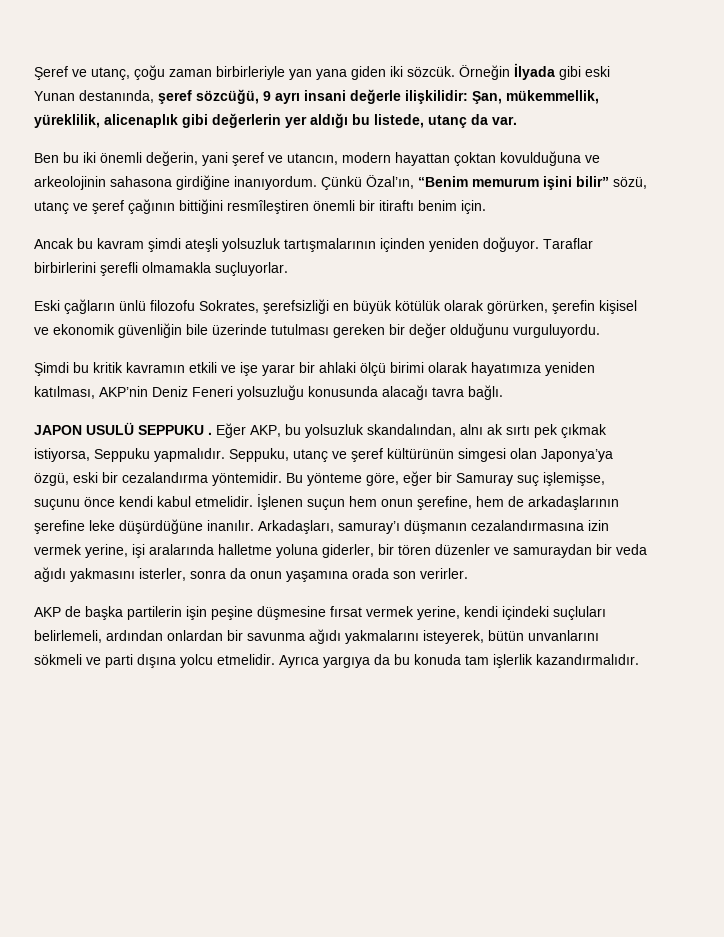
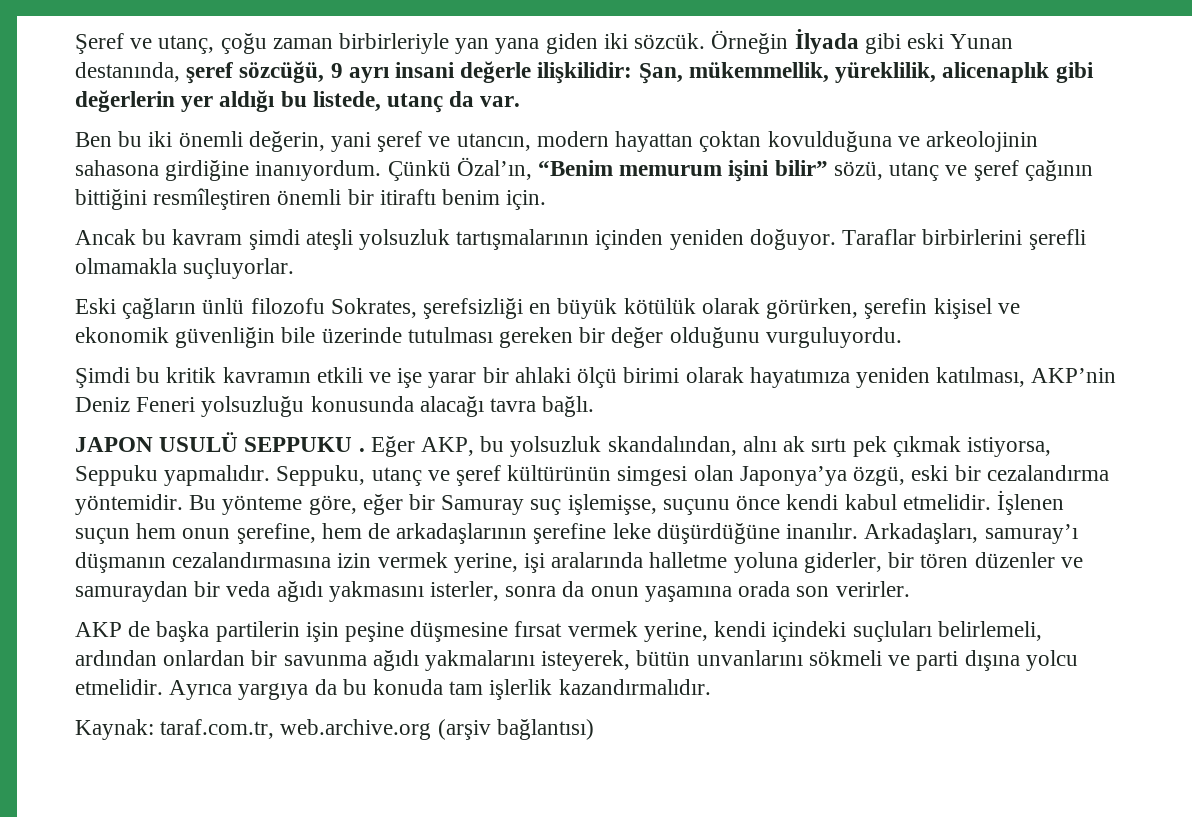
(639, 659) none -> [75,719,594,740] // Kaynak: taraf.com.tr, web.archive.org (arşiv bağlantısı)

